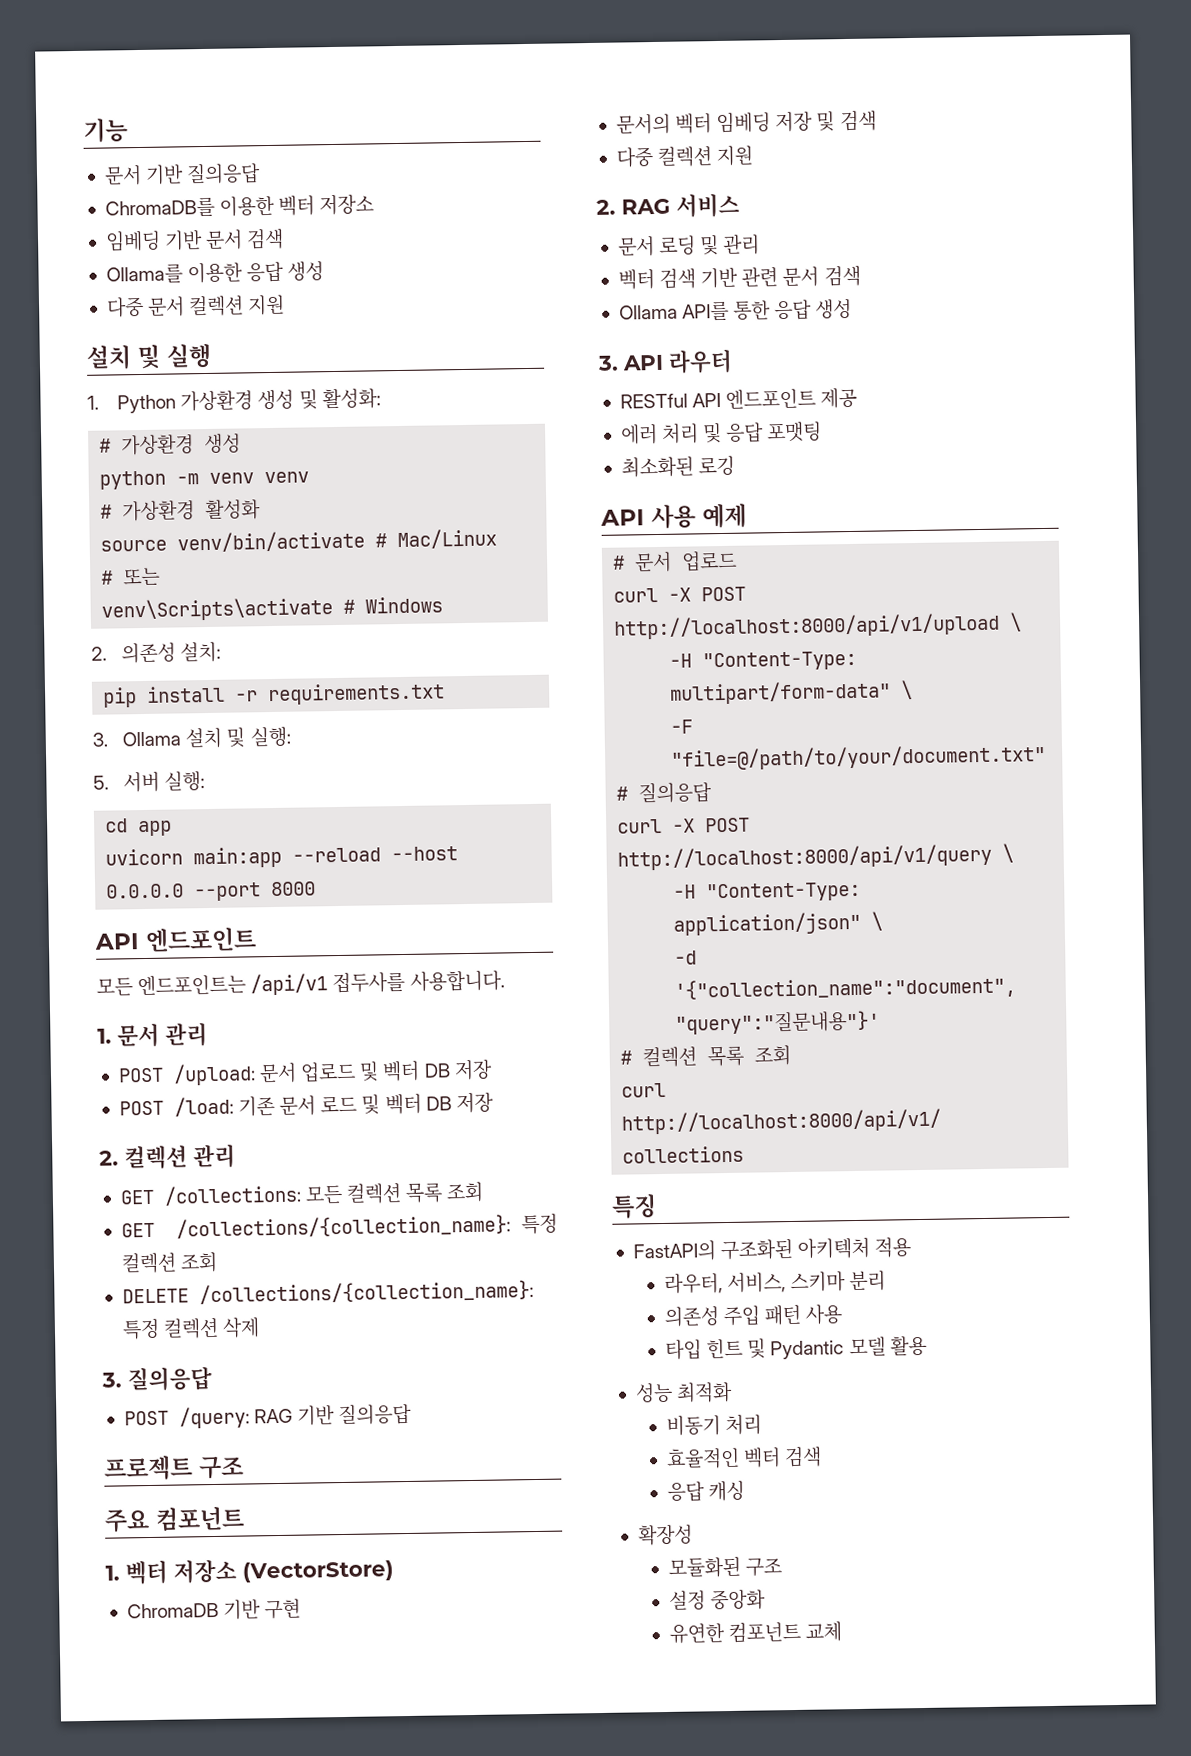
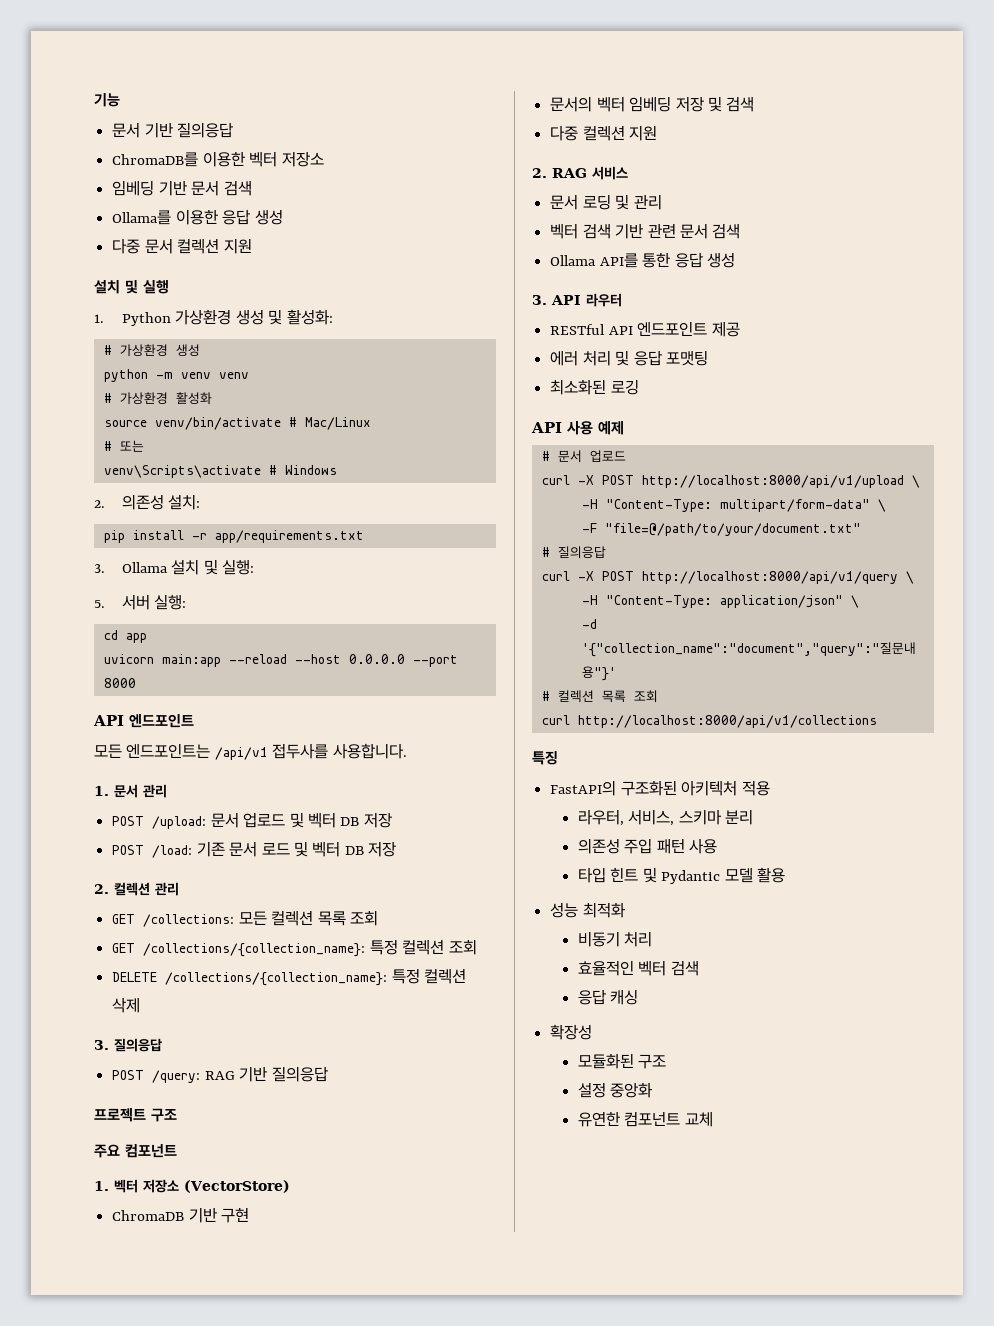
[267,682,446,706] requirements.txt -> [214,530,364,543] app/requirements.txt

